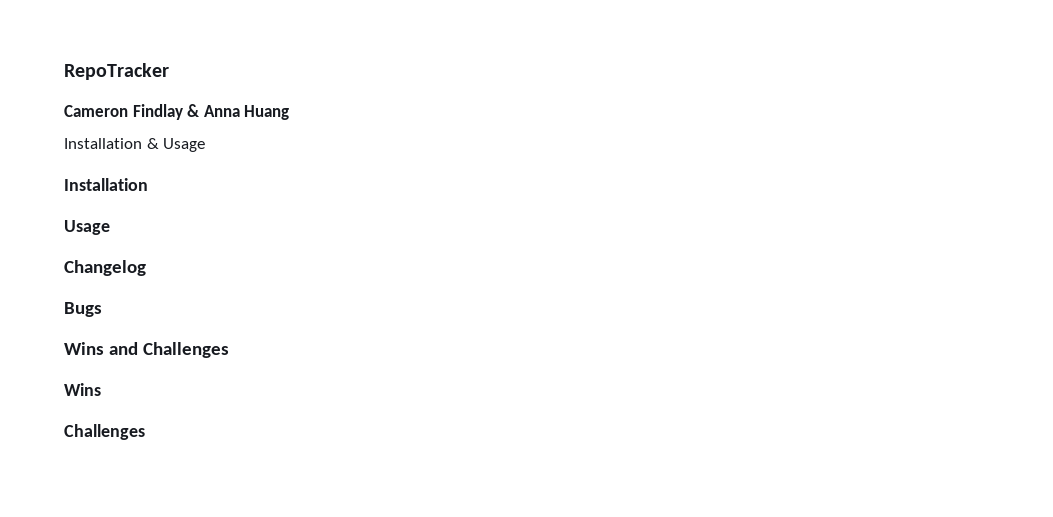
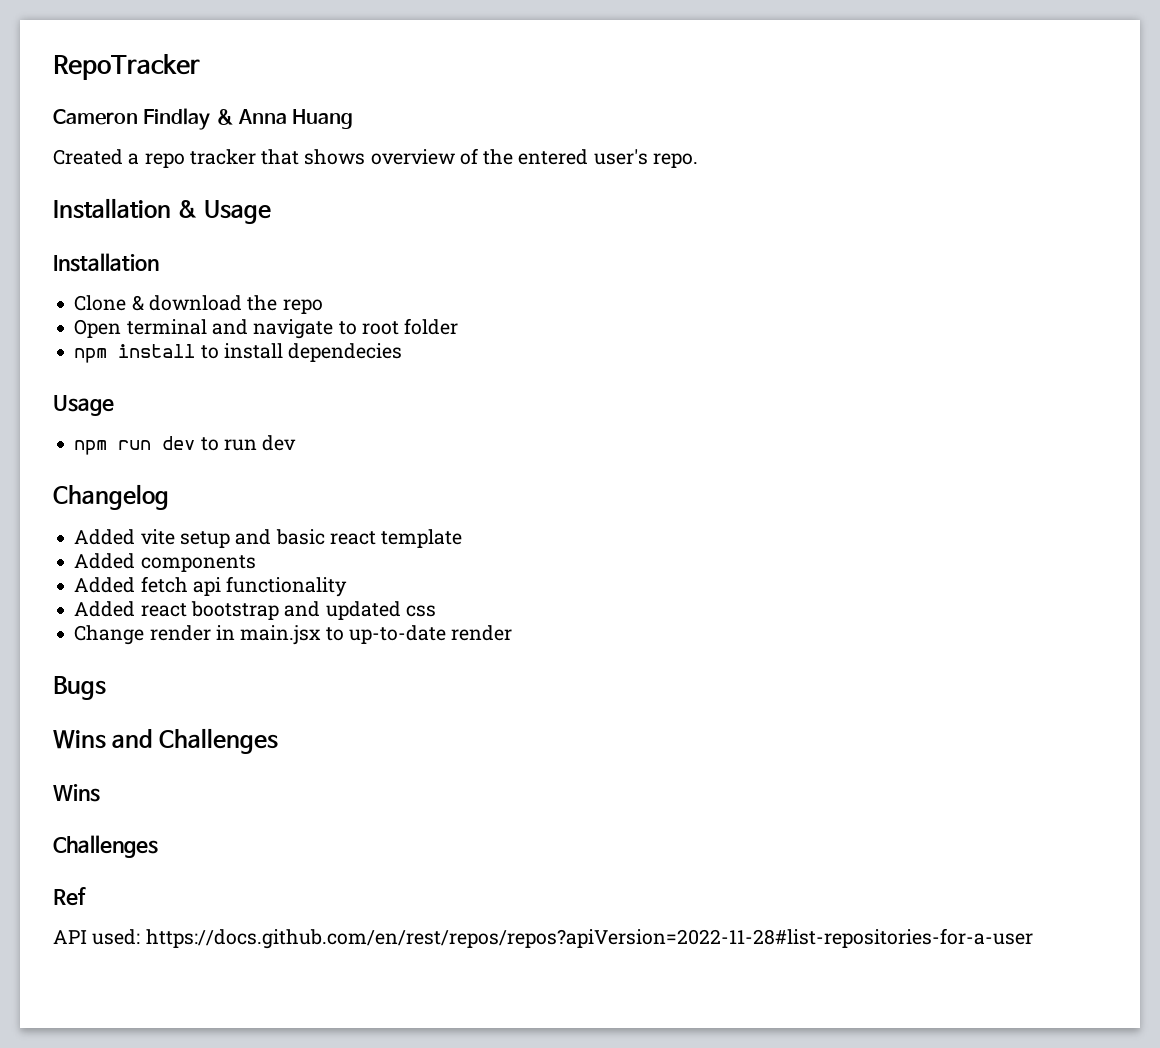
[64,138,206,152] [64,178,148,191] [64,220,110,235] [64,260,146,276] Installation & Usage // Installation // Usage // Changelog -> [53,148,698,168] [53,198,272,224] [53,253,159,272] [74,295,323,314] [74,318,459,339] [74,343,403,363] [53,395,114,416] [74,435,297,455] [53,484,169,510] [74,529,463,548] [74,553,256,572] [74,576,348,597] [74,601,436,620] [74,625,513,645] Created a repo tracker that shows overview of the entered user's repo. // Installation & Usage // Installation // Clone & download the repo // Open terminal and navigate to root folder // npm install to install dependecies // Usage // npm run dev to run dev // Changelog // Added vite setup and basic react template // Added components // Added fetch api functionality // Added react bootstrap and updated css // Change render in main.jsx to up-to-date render
(145, 432) none -> [53,887,86,906] [53,928,1033,949] // Ref // API used: https://docs.github.com/en/rest/repos/repos?apiVersion=2022-11-28#list-repositories-for-a-user

